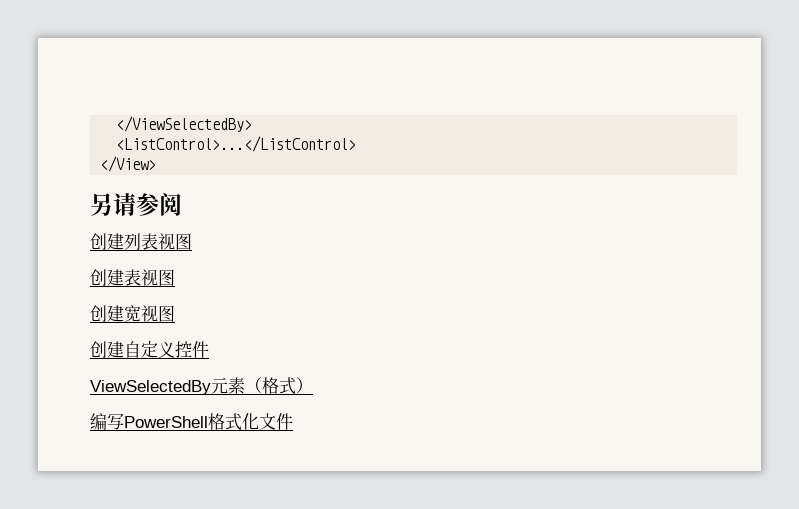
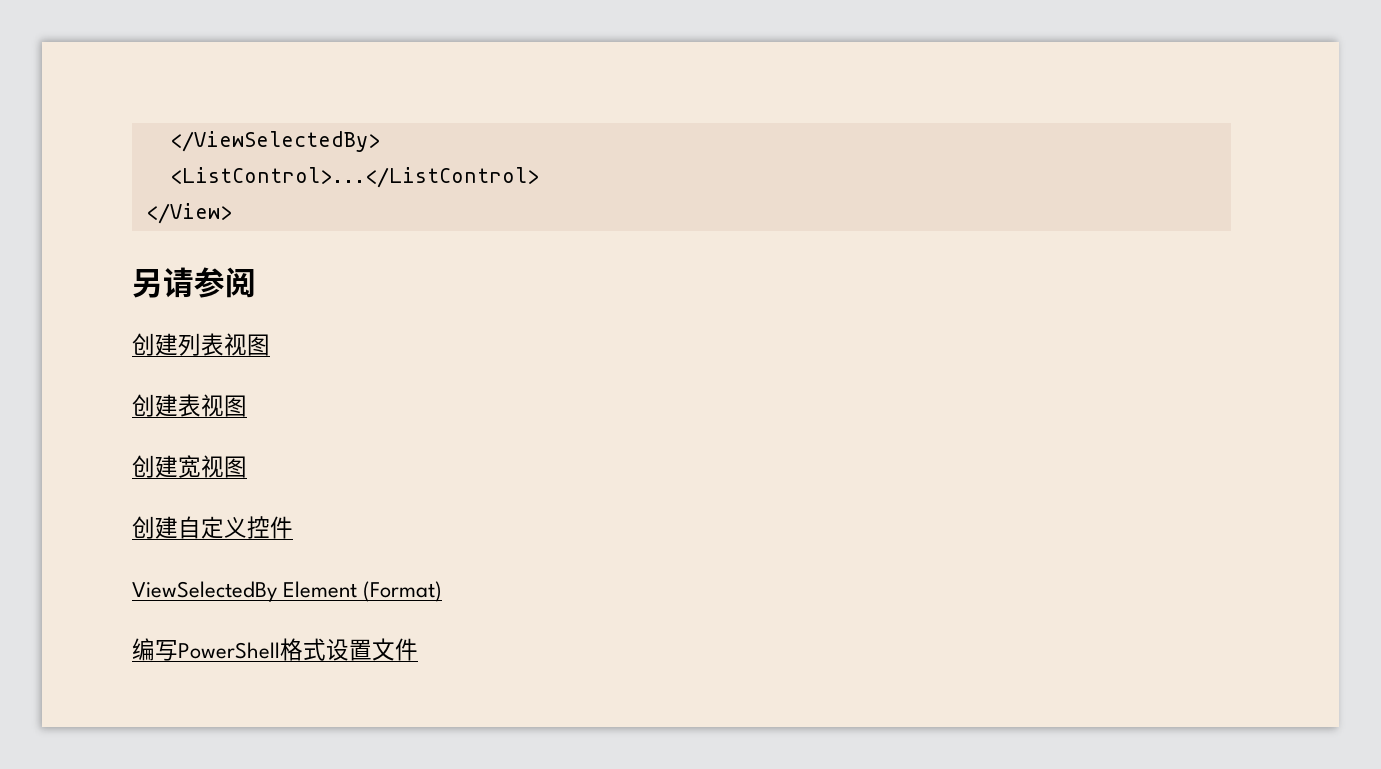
[211,377,313,395] 元素（格式） -> [283,581,443,602] Element (Format)
[242,413,259,430] 化 -> [326,638,372,661] 设置

